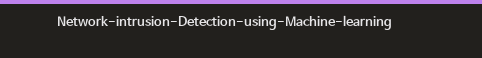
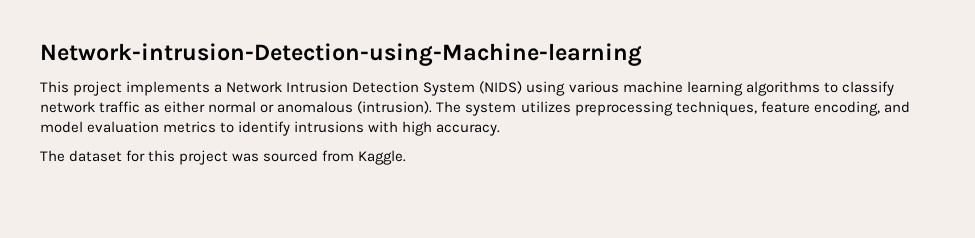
(392, 22) none -> [40,81,894,96] [40,101,910,116] [40,121,501,136] [40,150,407,165] // This project implements a Network Intrusion Detection System (NIDS) using various machine learning algorithms to classify network traffic as either normal or anomalous (intrusion). The system utilizes preprocessing techniques, feature encoding, and model evaluation metrics to identify intrusions with high accuracy. // The dataset for this project was sourced from Kaggle.

